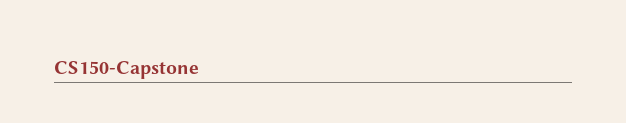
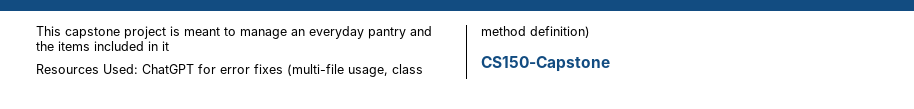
(54, 70) none -> [36,26,432,39] [36,41,169,51] [36,64,423,77] [481,26,590,38] This capstone project is meant to manage an everyday pantry and the items included in it // Resources Used: ChatGPT for error fixes (multi-file usage, class method definition) //

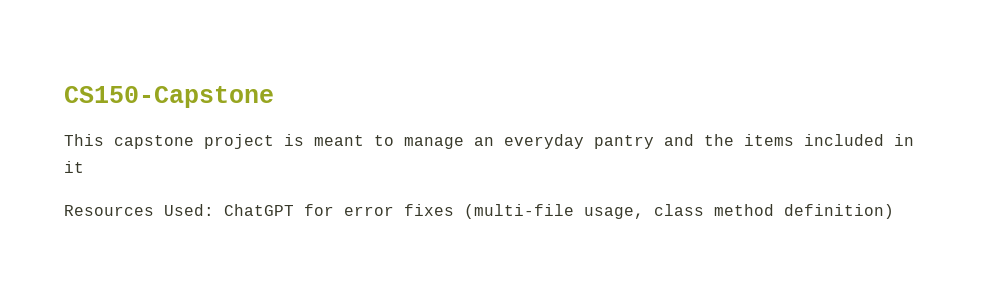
(36, 31) none -> [64,86,274,108] CS150-Capstone //
[481,56,610,72] // CS150-Capstone -> (894, 211) none

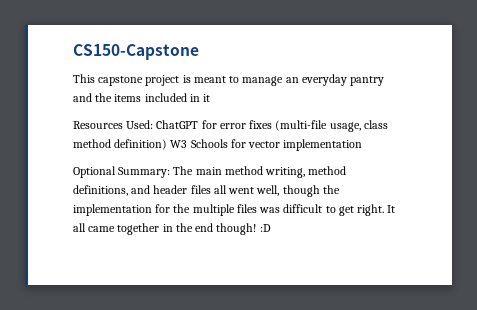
(894, 211) none -> [170,139,363,151] [73,166,347,178] [73,185,340,197] [73,204,396,216] [73,223,271,235] W3 Schools for vector implementation // Optional Summary: The main method writing, method definitions, and header files all went well, though the implementation for the multiple files was difficult to get right. It all came together in the end though! :D

